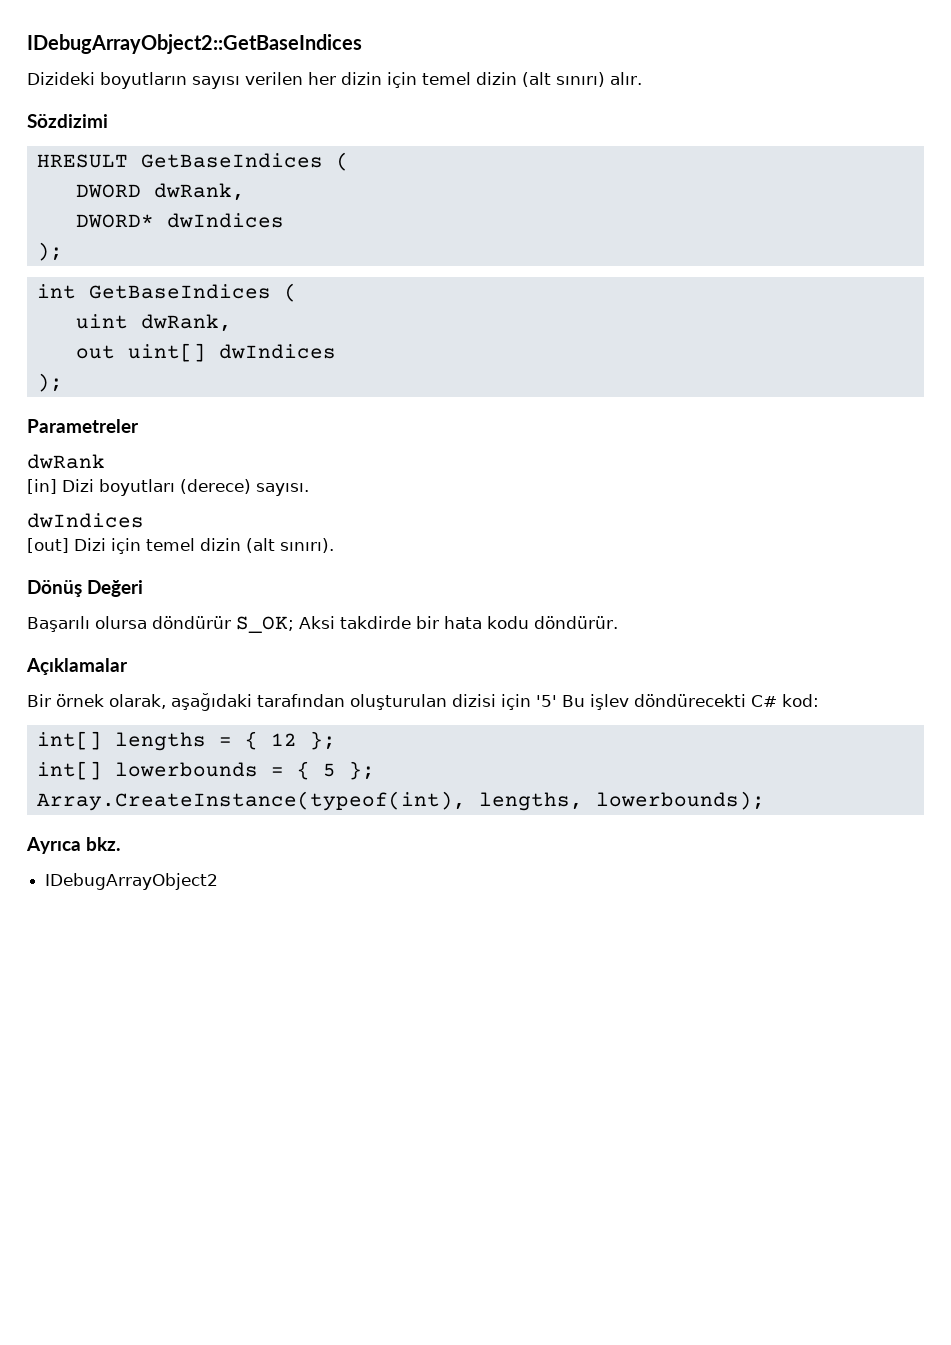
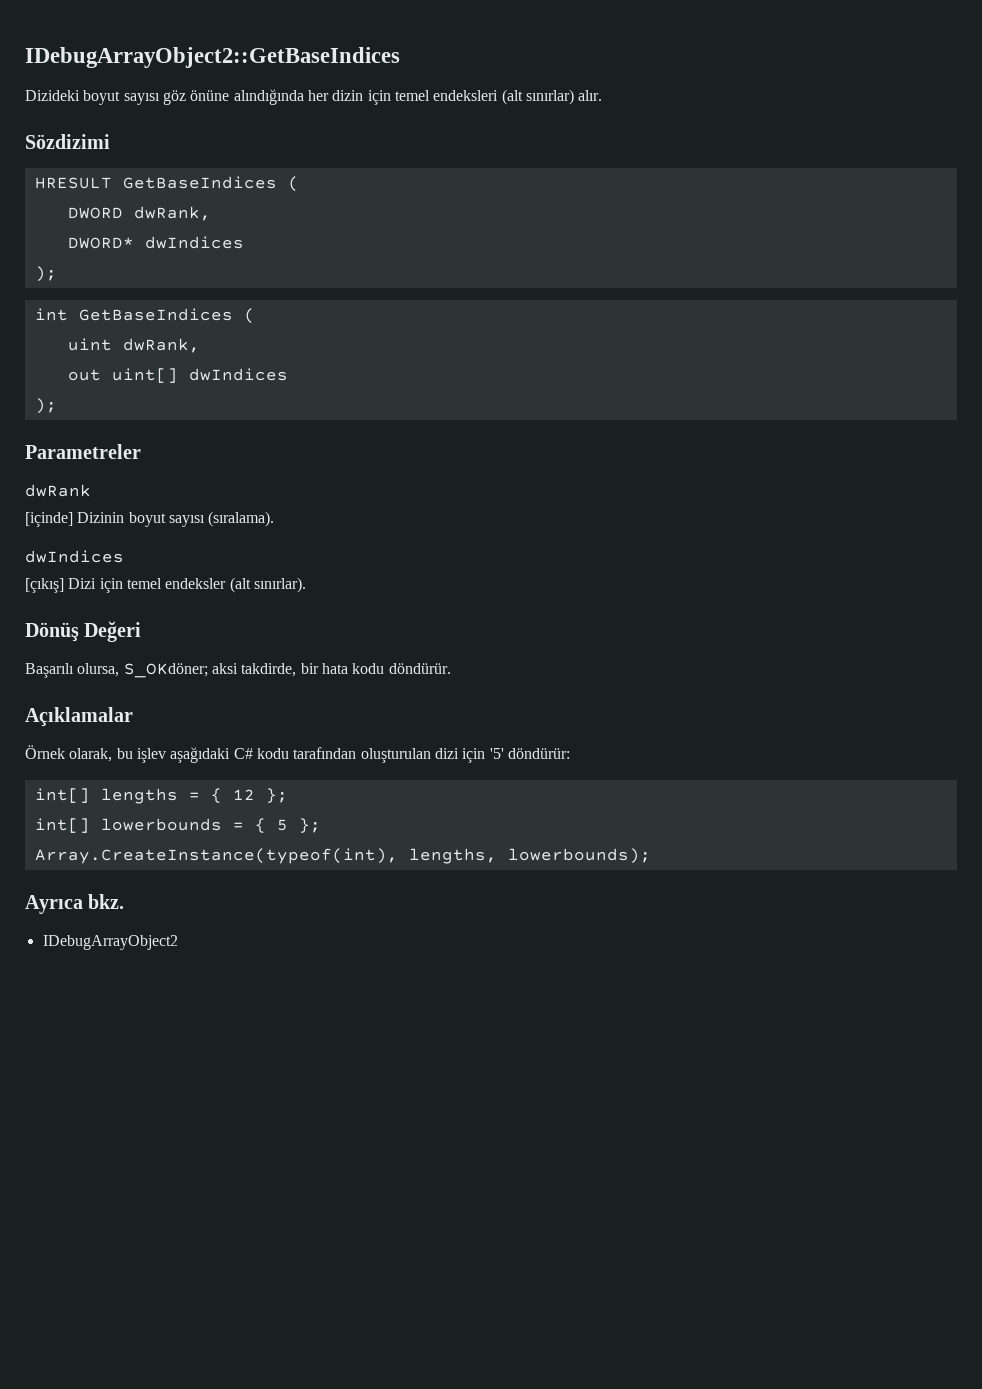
[100,72,303,89] boyutların sayısı verilen -> [83,89,304,105] boyut sayısı göz önüne alındığında
[476,72,605,87] dizin (alt sınırı) -> [433,89,574,105] endeksleri (alt sınırlar)
[27,479,309,496] [27,513,144,528] [27,538,69,553] [in] Dizi boyutları (derece) sayısı. // dwIndices // [out] -> [25,511,275,527] [25,550,124,563] [25,578,64,593] [içinde] Dizinin boyut sayısı (sıralama). // dwIndices // [çıkış]
[200,538,334,553] dizin (alt sınırı). -> [165,577,306,593] endeksler (alt sınırlar).
[95,616,411,633] olursa döndürür S_OK; Aksi takdirde -> [77,663,297,678] olursa, S_OKdöner; aksi takdirde,
[27,693,252,711] Bir örnek olarak, aşağıdaki -> [25,745,289,763] Örnek olarak, bu işlev aşağıdaki C# kodu
[452,694,496,707] dizisi -> [434,748,459,759] dizi
[562,694,819,710] Bu işlev döndürecekti C# kod: -> [507,748,570,759] döndürür:

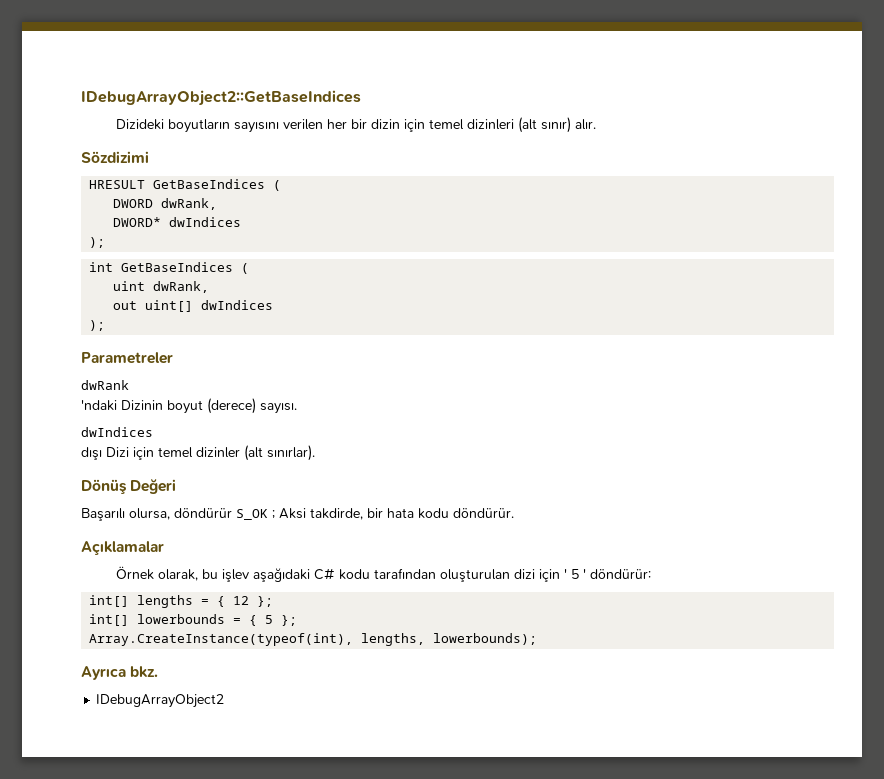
[83,89,574,105] boyut sayısı göz önüne alındığında her dizin için temel endeksleri (alt sınırlar) -> [168,117,572,133] boyutların sayısını verilen her bir dizin için temel dizinleri (alt sınır)
[25,512,73,527] [içinde] -> [81,400,117,411] 'ndaki
[168,511,275,527] [25,550,124,563] [25,578,64,593] sayısı (sıralama). // dwIndices // [çıkış] -> [207,398,297,414] [81,427,153,437] [81,447,102,460] (derece) sayısı. // dwIndices // dışı
[165,578,227,589] endeksler -> [196,447,240,458] dizinler
[123,663,238,678] S_OKdöner; aksi -> [174,508,306,520] döndürür S_OK ; Aksi
[489,748,504,759] '5' -> [564,569,587,579] ' 5 '

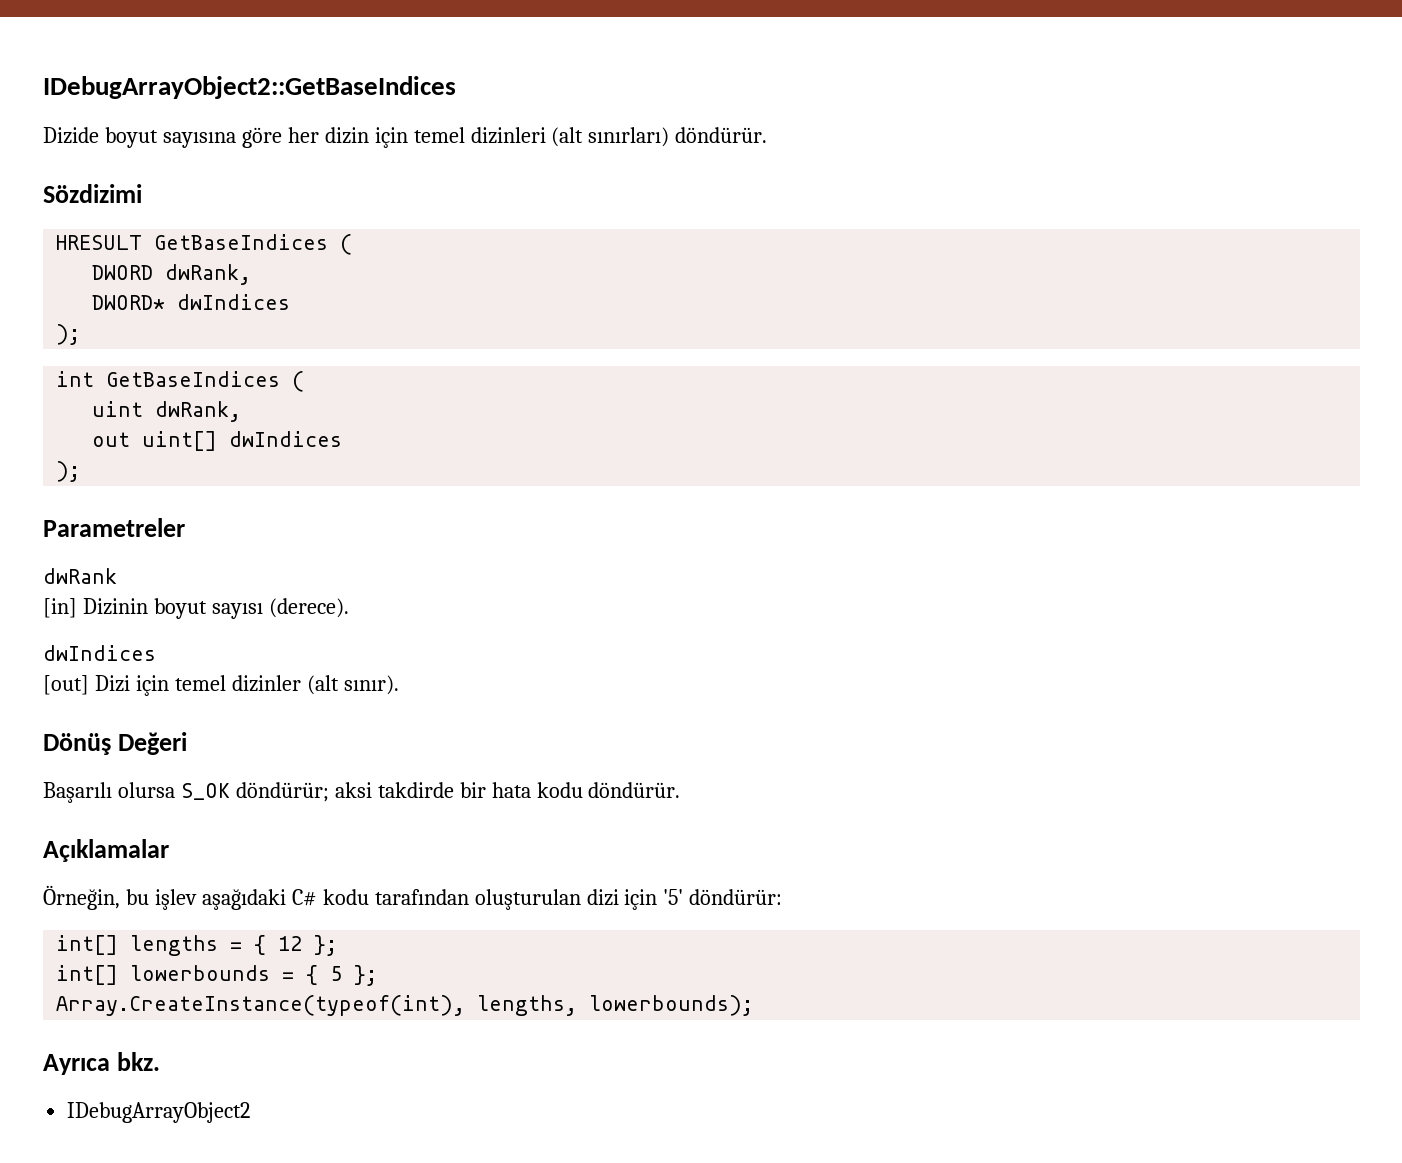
[116,119,368,133] Dizideki boyutların sayısını verilen her bir -> [43,127,319,148] Dizide boyut sayısına göre her
[541,117,597,133] sınır) alır. -> [588,127,768,147] sınırları) döndürür.
[81,400,117,411] 'ndaki -> [43,598,77,618] [in]
[207,398,297,414] [81,427,153,437] [81,447,102,460] (derece) sayısı. // dwIndices // dışı -> [211,598,349,619] [43,645,156,661] [43,675,89,695] sayısı (derece). // dwIndices // [out]
[267,445,315,461] sınırlar). -> [343,675,399,695] sınır).
[129,508,363,520] olursa, döndürür S_OK ; Aksi takdirde, -> [117,782,454,802] olursa S_OK döndürür; aksi takdirde
[116,566,199,581] Örnek olarak, -> [43,885,120,910] Örneğin,
[564,569,587,579] ' 5 ' -> [663,889,684,905] '5'

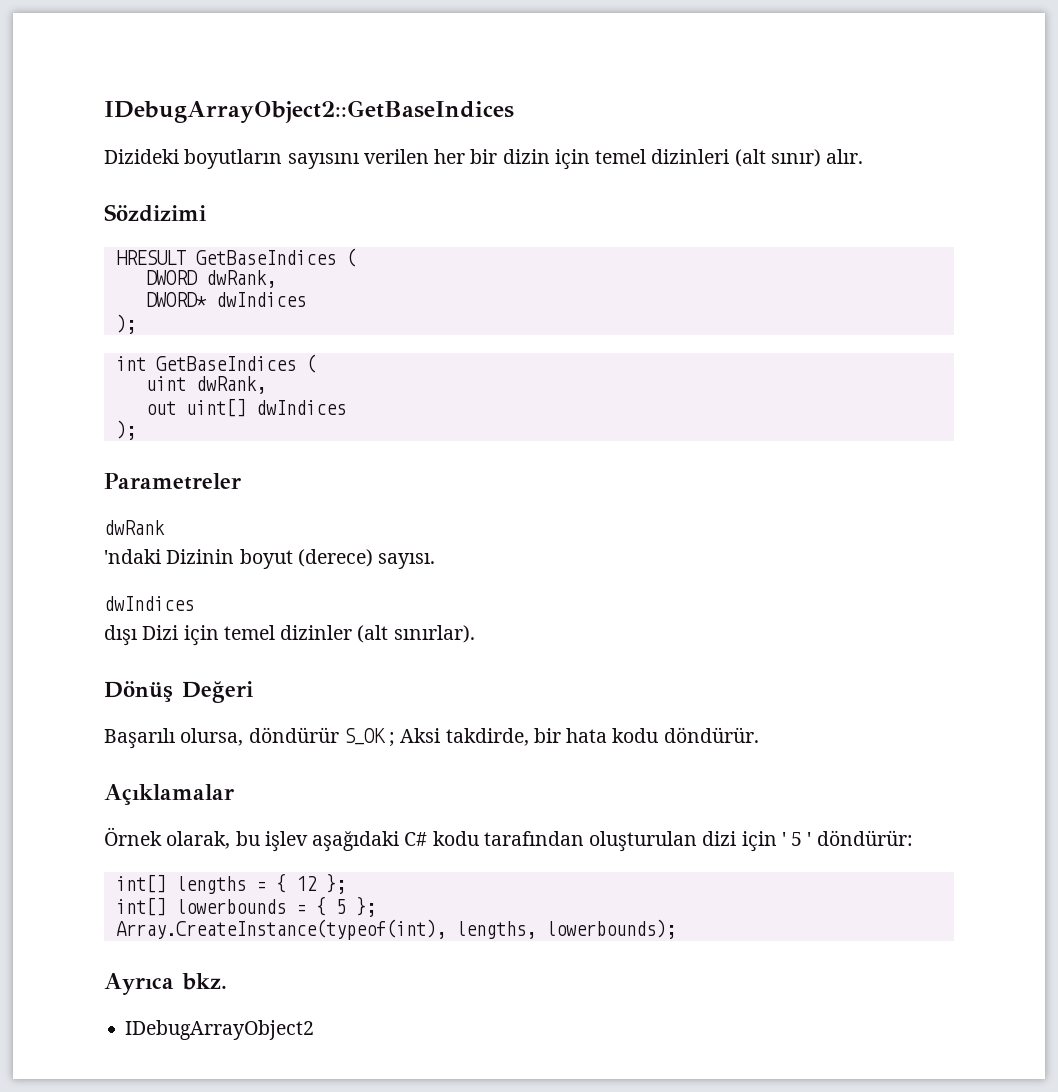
[43,127,319,148] Dizide boyut sayısına göre her -> [104,149,498,169] Dizideki boyutların sayısını verilen her bir
[588,127,768,147] sınırları) döndürür. -> [770,149,864,167] sınır) alır.
[43,598,77,618] [in] -> [104,549,161,564] 'ndaki
[211,598,349,619] [43,645,156,661] [43,675,89,695] sayısı (derece). // dwIndices // [out] -> [297,549,436,569] [104,596,194,611] [104,625,137,646] (derece) sayısı. // dwIndices // dışı
[343,675,399,695] sınır). -> [393,625,475,643] sınırlar).
[117,782,454,802] olursa S_OK döndürür; aksi takdirde -> [180,727,529,747] olursa, döndürür S_OK ; Aksi takdirde,
[43,885,120,910] Örneğin, -> [104,827,231,849] Örnek olarak,
[663,889,684,905] '5' -> [781,832,812,846] ' 5 '

